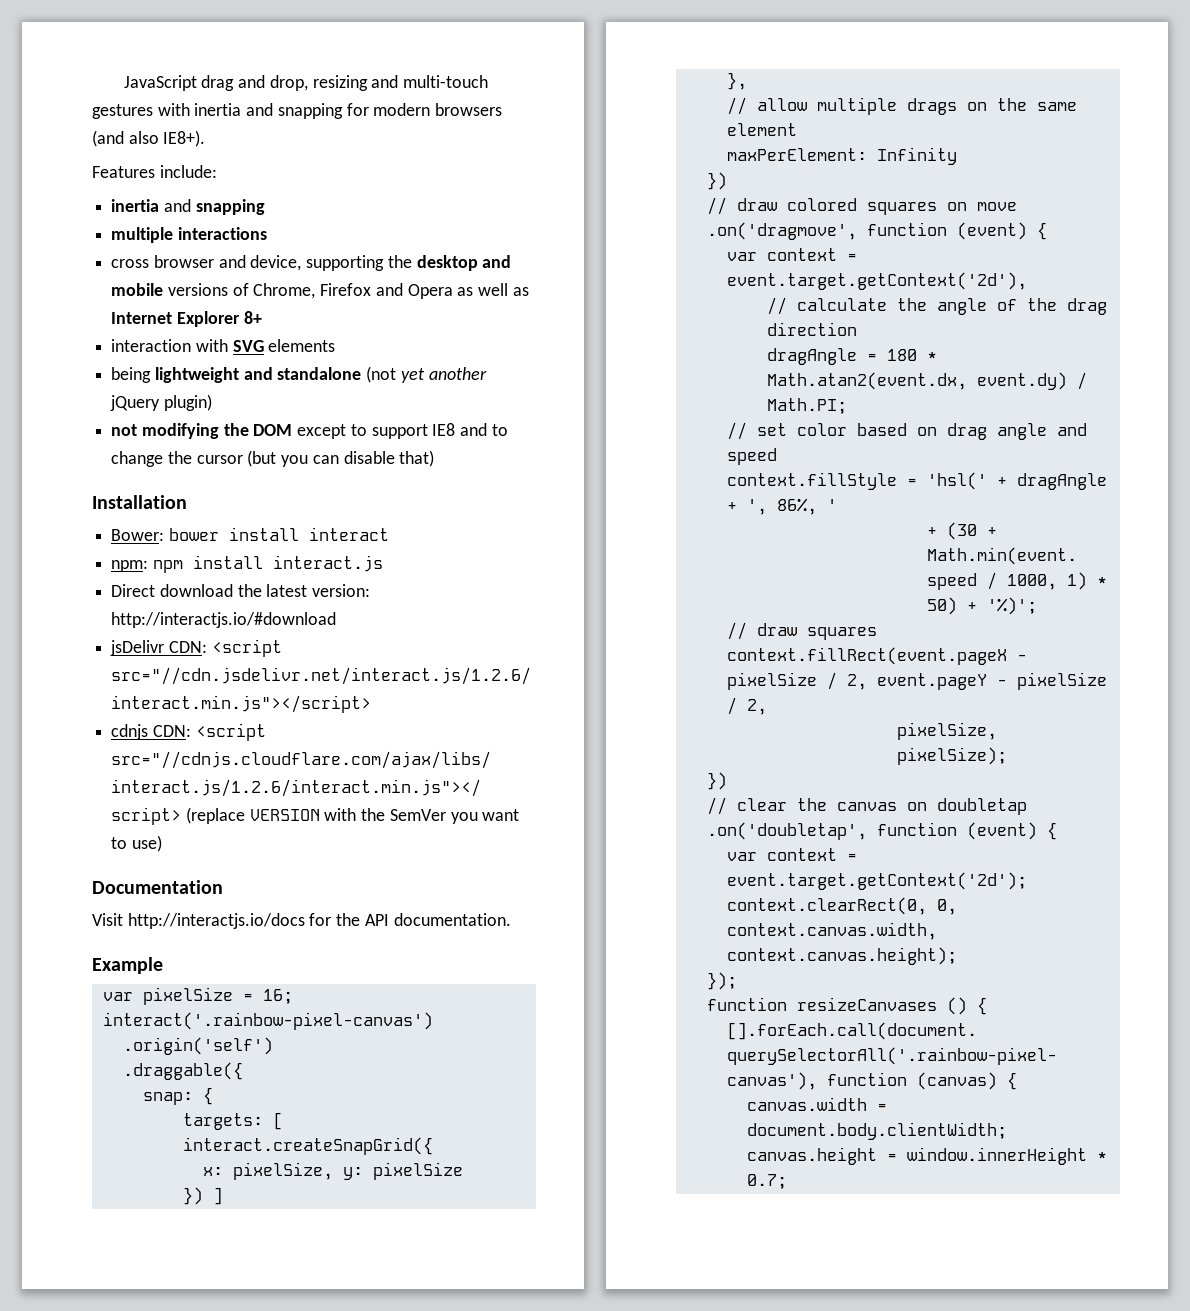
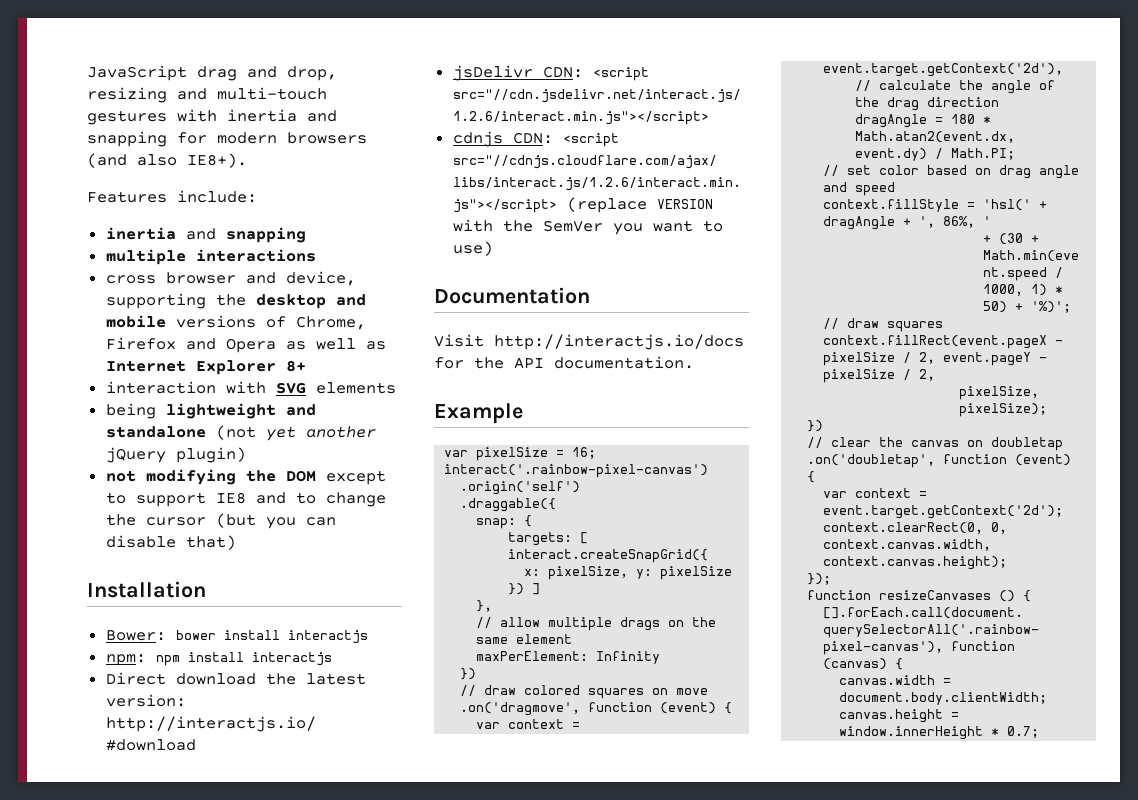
[308,527,389,541] interact -> [287,630,368,644] interactjs
[272,555,383,572] interact.js -> [251,652,332,666] interactjs

